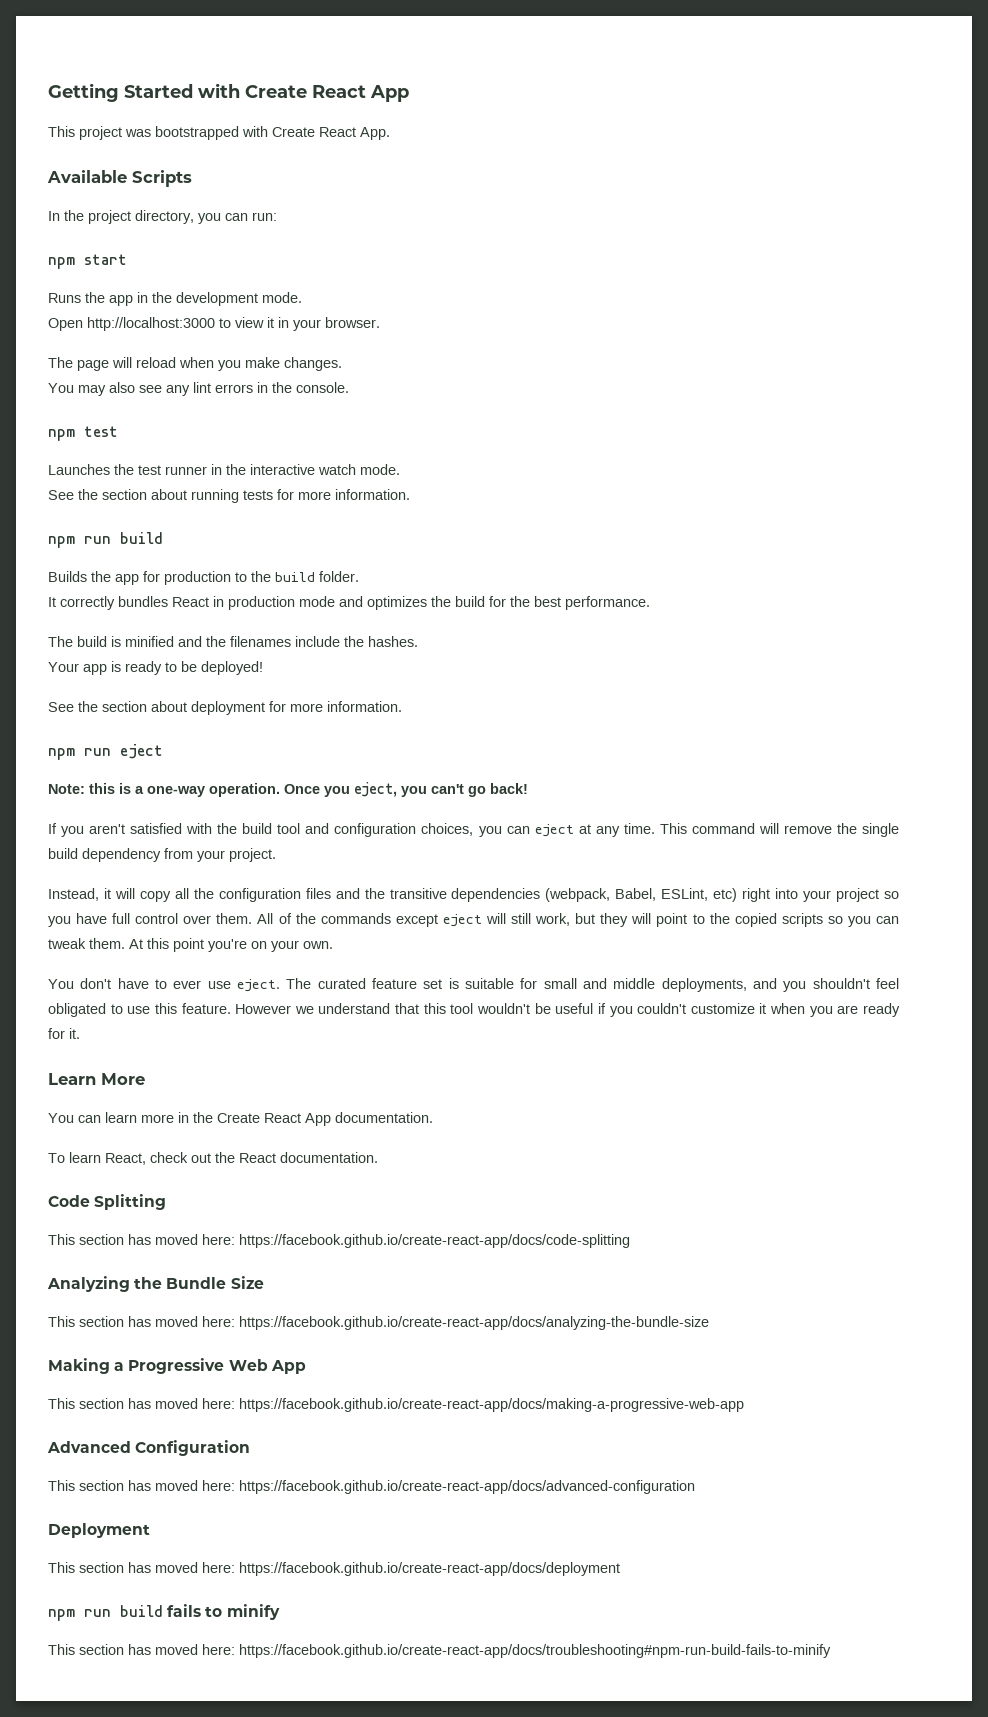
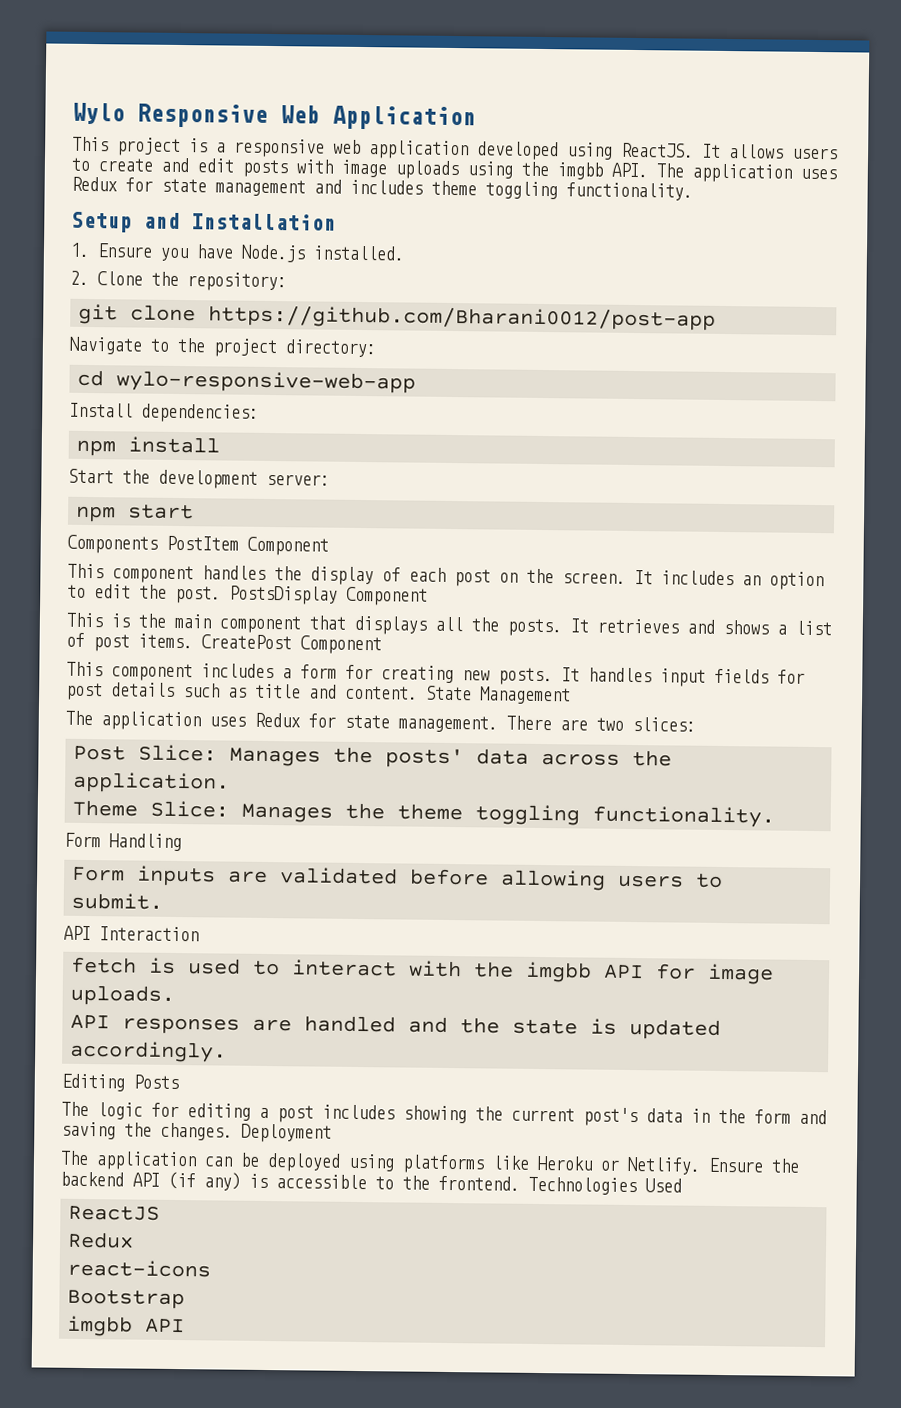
[48,83,409,102] [48,126,390,140] [47,170,192,187] [48,210,277,224] [48,254,127,269] [48,292,302,306] [48,317,380,331] [48,357,342,371] [48,382,349,396] [48,426,118,441] [48,464,400,475] [48,489,410,503] [48,532,163,548] [48,571,359,585] [48,596,650,610] [48,636,418,647] [48,661,263,675] [48,701,402,715] [48,744,163,760] [48,782,528,797] [48,823,899,837] [48,848,276,862] [48,888,900,902] [48,913,900,927] [48,938,333,952] [48,978,900,992] [48,1003,900,1017] [48,1028,80,1039] [48,1073,145,1085] [48,1112,433,1126] [48,1152,378,1165] [48,1194,167,1210] [48,1234,630,1248] [47,1276,264,1292] [48,1316,709,1330] [48,1358,306,1374] [48,1398,744,1412] [47,1440,251,1456] [48,1480,695,1494] [48,1523,150,1538] [48,1562,620,1576] [48,1604,280,1621] [48,1644,831,1658] Getting Started with Create React App // This project was bootstrapped with Create React App. // Available Scripts // In the project directory, you can run: // npm start // Runs the app in the development mode. // Open http://localhost:3000 to view it in your browser. // The page will reload when you make changes. // You may also see any lint errors in the console. // npm test // Launches the test runner in the interactive watch mode. // See the section about running tests for more information. // npm run build // Builds the app for production to the build folder. // It correctly bundles React in production mode and optimizes the build for the best performance. // The build is minified and the filenames include the hashes. // Your app is ready to be deployed! // See the section about deployment for more information. // npm run eject // Note: this is a one-way operation. Once you eject, you can't go back! // If you aren't satisfied with the build tool and configuration choices, you can eject at any time. This command will remove the single build dependency from your project. // Instead, it will copy all the configuration files and the transitive dependencies (webpack, Babel, ESLint, etc) right into your project so you have full control over them. All of the commands except eject will still work, but they will point to the copied scripts so you can tweak them. At this point you're on your own. // You don't have to ever use eject. The curated feature set is suitable for small and middle deployments, and you shouldn't feel obligated to use this feature. However we understand that this tool wouldn't be useful if you couldn't customize it when you are ready for it. // Learn More // You can learn more in the Create React App documentation. // To learn React, check out the React documentation. // Code Splitting // This section has moved here: https://facebook.github.io/create-react-app/docs/code-splitting // Analyzing the Bundle Size // This section has moved here: https://facebook.github.io/create-react-app/docs/analyzing-the-bundle-size // Making a Progressive Web App // This section has moved here: https://facebook.github.io/create-react-app/docs/making-a-progressive-web-app // Advanced Configuration // This section has moved here: https://facebook.github.io/create-react-app/docs/advanced-configuration // Deployment // This section has moved here: https://facebook.github.io/create-react-app/docs/deployment // npm run build fails to minify // This section has moved here: https://facebook.github.io/create-react-app/docs/troubleshooting#npm-run-build-fails-to-minify -> [72,102,476,131] [72,136,838,161] [71,157,837,183] [71,176,693,201] [71,211,336,233] [70,242,406,263] [70,270,288,292] [78,303,717,331] [69,336,376,358] [77,369,417,394] [69,402,259,423] [76,436,221,457] [68,468,330,489] [75,504,195,523] [67,534,329,556] [67,563,824,591] [67,584,428,606] [66,612,832,637] [66,632,382,655] [66,661,805,687] [66,682,571,705] [65,710,696,733] [73,744,673,769] [73,771,231,794] [72,799,776,828] [64,832,182,852] [72,865,724,891] [71,892,164,910] [63,925,199,942] [71,956,775,985] [70,984,176,1006] [70,1014,722,1040] [70,1040,228,1063] [61,1073,179,1092] [61,1101,827,1127] [61,1121,332,1143] [60,1150,800,1175] [60,1171,682,1196] [68,1205,161,1221] [67,1231,135,1249] [67,1259,212,1278] [67,1289,186,1310] [67,1315,186,1337] Wylo Responsive Web Application // This project is a responsive web application developed using ReactJS. It allows users to create and edit posts with image uploads using the imgbb API. The application uses Redux for state management and includes theme toggling functionality. // Setup and Installation // 1. Ensure you have Node.js installed. // 2. Clone the repository: // git clone https://github.com/Bharani0012/post-app // Navigate to the project directory: // cd wylo-responsive-web-app // Install dependencies: // npm install // Start the development server: // npm start // Components PostItem Component // This component handles the display of each post on the screen. It includes an option to edit the post. PostsDisplay Component // This is the main component that displays all the posts. It retrieves and shows a list of post items. CreatePost Component // This component includes a form for creating new posts. It handles input fields for post details such as title and content. State Management // The application uses Redux for state management. There are two slices: // Post Slice: Manages the posts' data across the application. // Theme Slice: Manages the theme toggling functionality. // Form Handling // Form inputs are validated before allowing users to submit. // API Interaction // fetch is used to interact with the imgbb API for image uploads. // API responses are handled and the state is updated accordingly. // Editing Posts // The logic for editing a post includes showing the current post's data in the form and saving the changes. Deployment // The application can be deployed using platforms like Heroku or Netlify. Ensure the backend API (if any) is accessible to the frontend. Technologies Used // ReactJS // Redux // react-icons // Bootstrap // imgbb API

